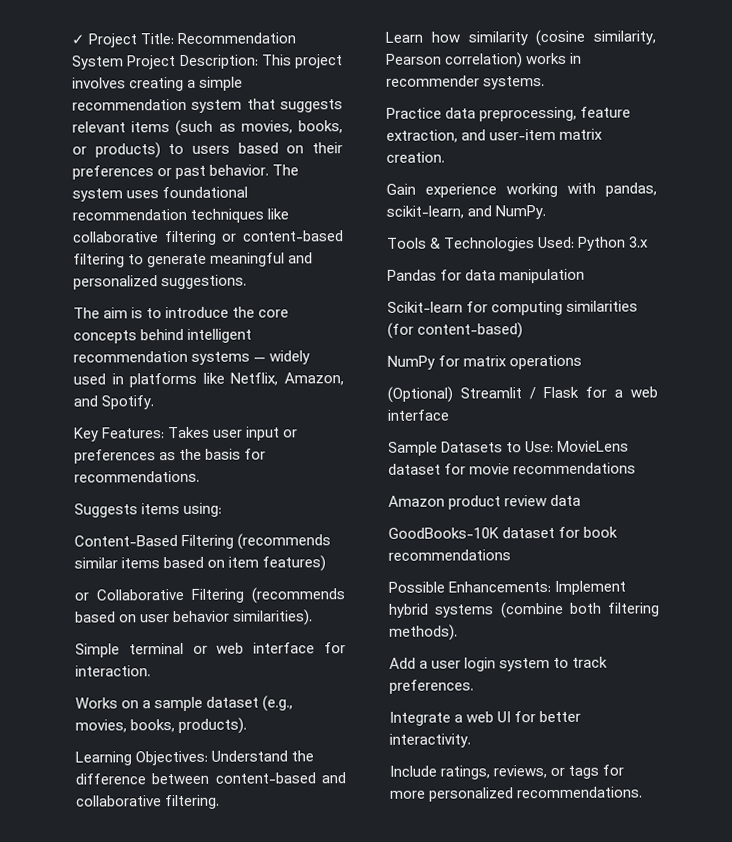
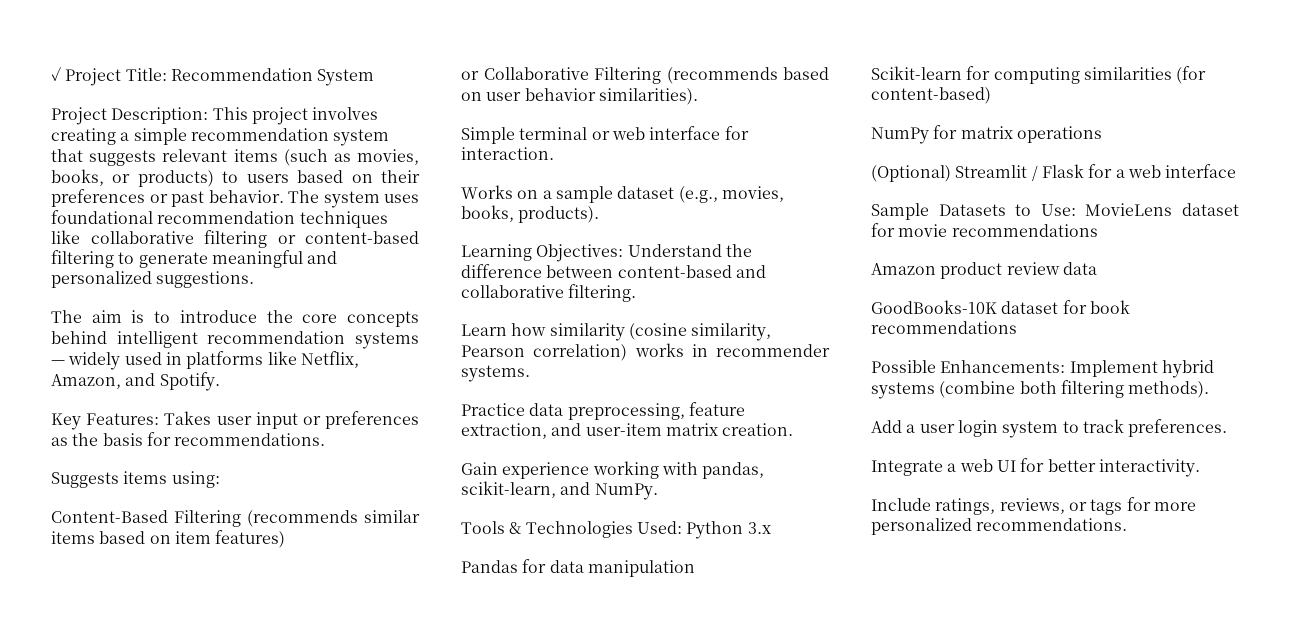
(124, 62) none -> (375, 77) //

